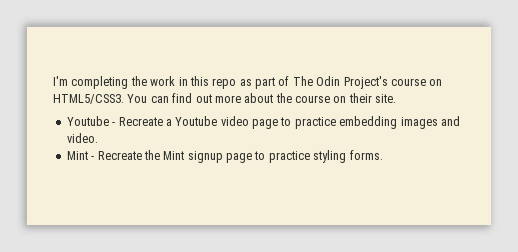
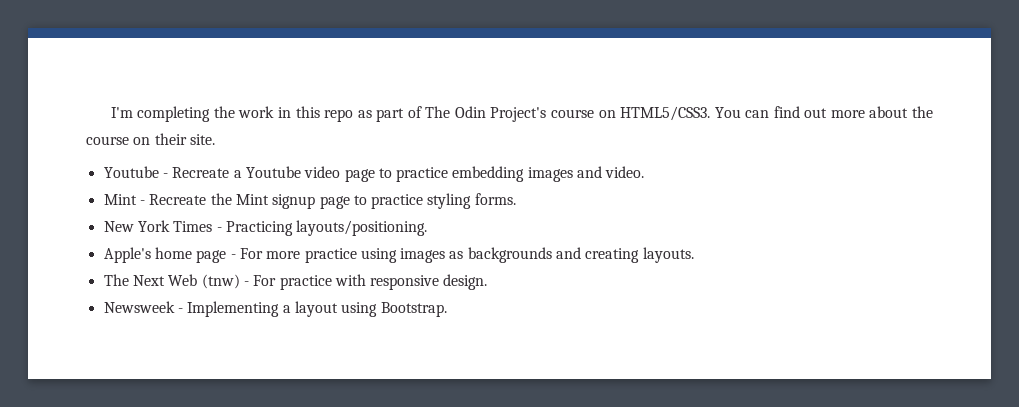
(383, 155) none -> [103,220,428,236] [103,247,694,263] [103,274,488,290] [103,301,447,317] // New York Times - Practicing layouts/positioning. // Apple's home page - For more practice using images as backgrounds and creating layouts. // The Next Web (tnw) - For practice with responsive design. // Newsweek - Implementing a layout using Bootstrap.

